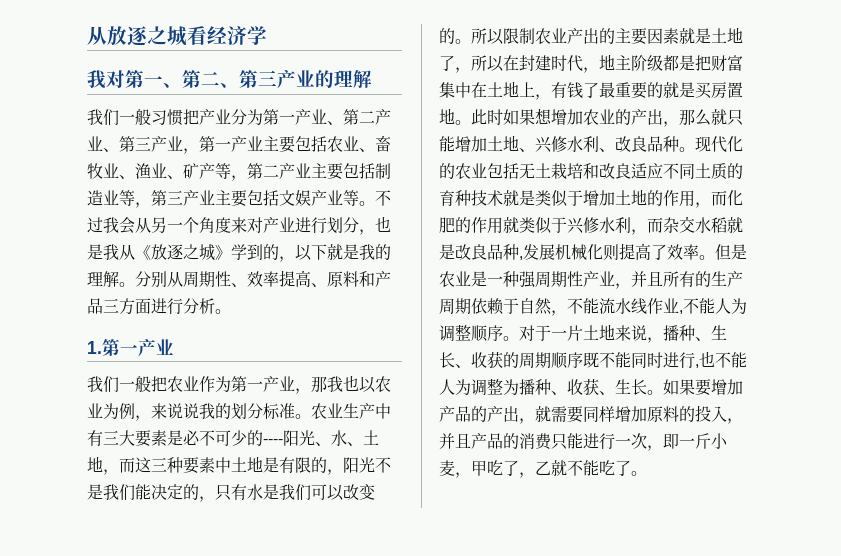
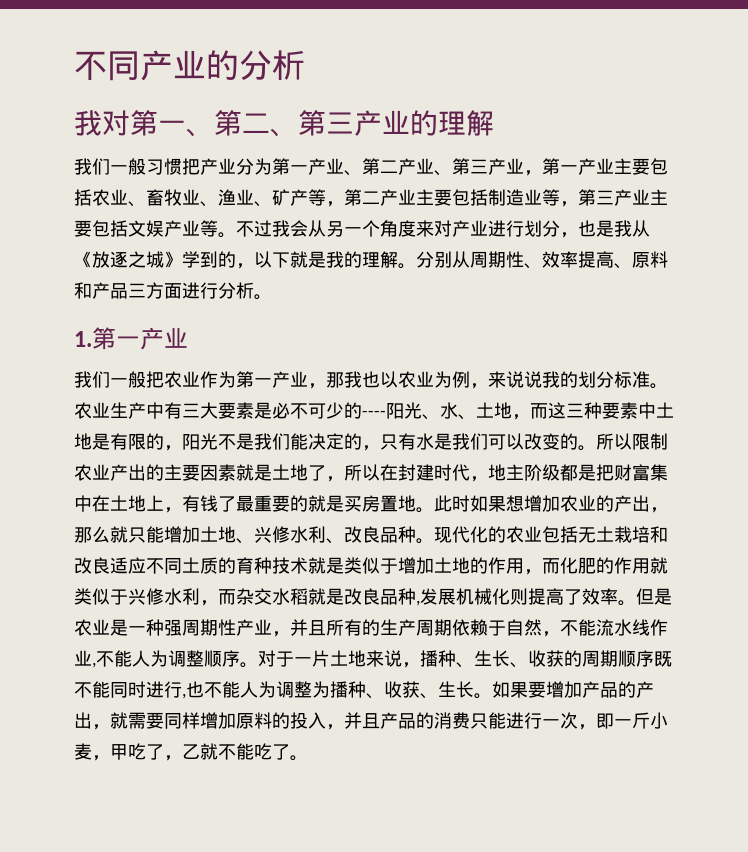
[87,25,267,46] 从放逐之城看经济学 -> [74,50,305,81] 不同产业的分析

